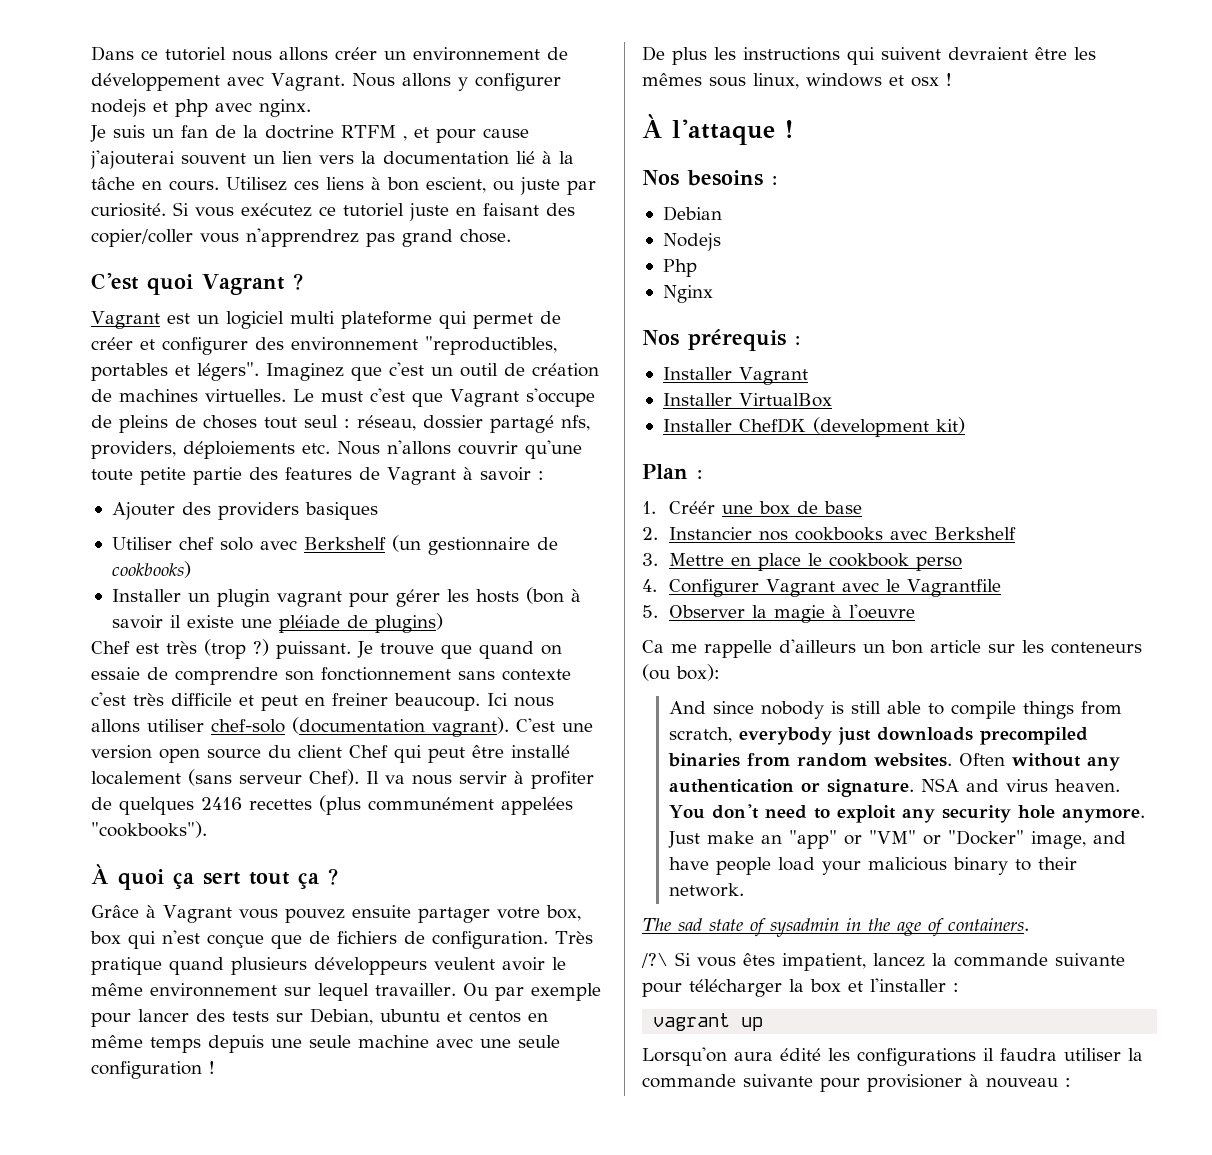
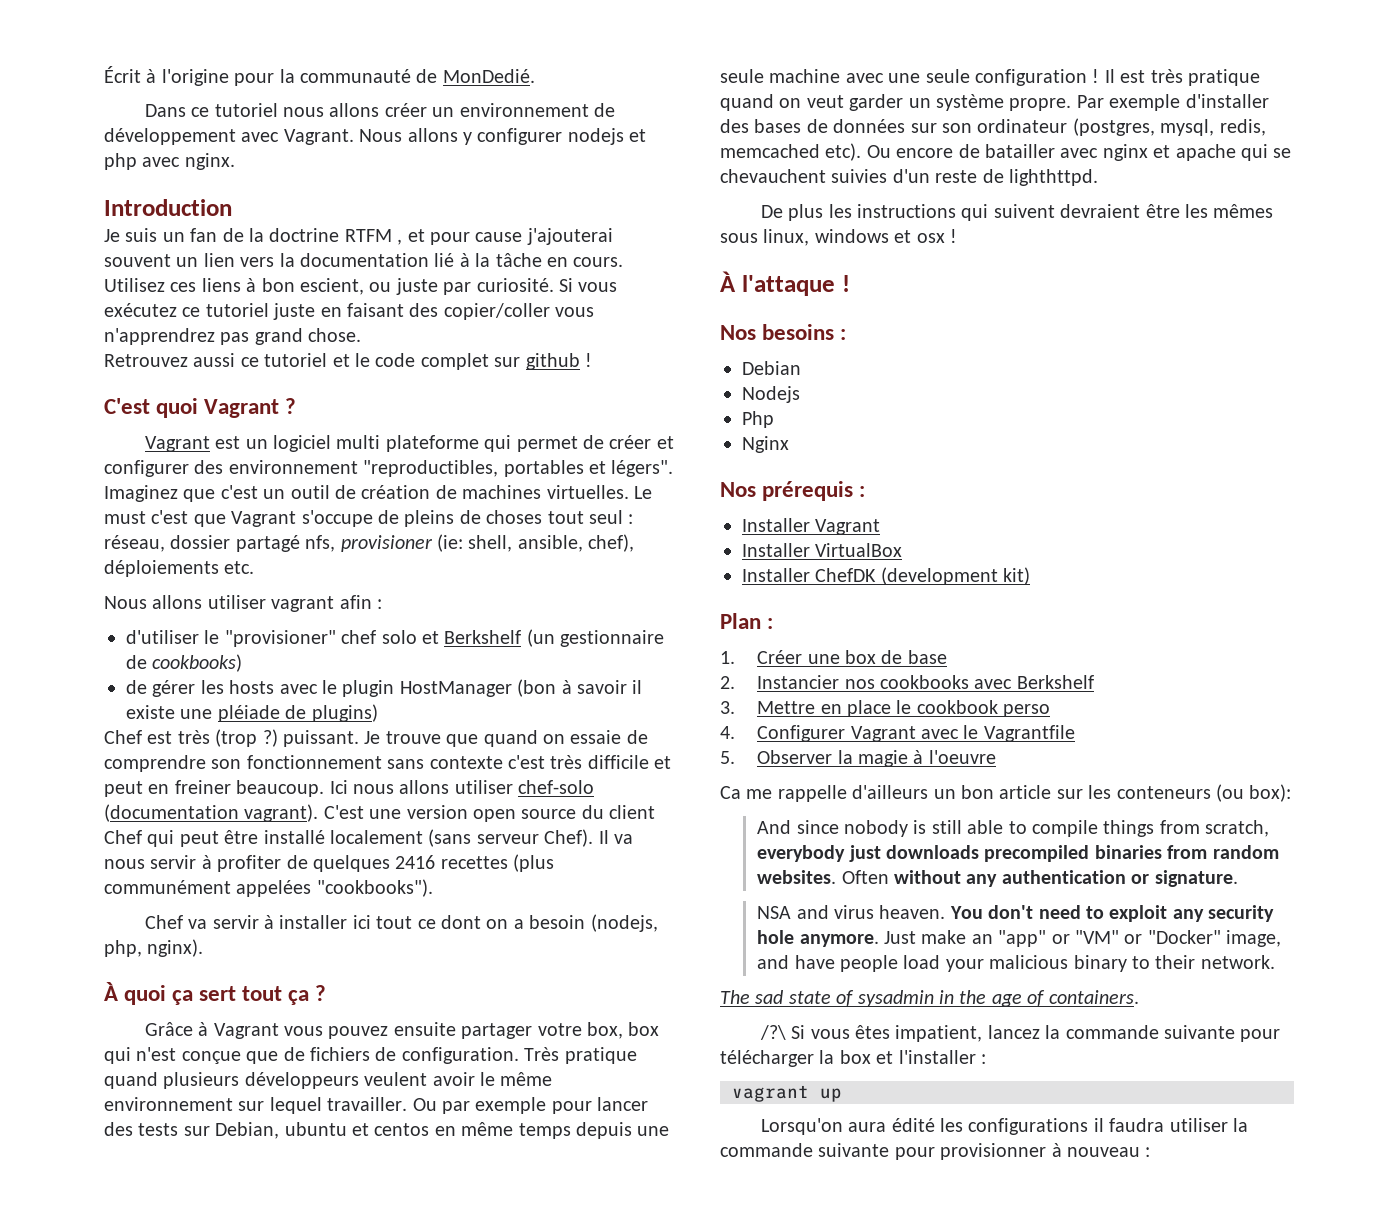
(91, 53) none -> [104,66,535,86] Écrit à l'origine pour la communauté de MonDedié. //
(311, 108) none -> [104,199,232,216] // Introduction
(511, 236) none -> [104,353,592,370] // Retrouvez aussi ce tutoriel et le code complet sur github !
[91,440,582,459] [91,467,544,485] [111,502,378,520] [111,537,172,550] providers, déploiements etc. Nous n'allons couvrir qu'une toute petite partie des features de Vagrant à savoir : // Ajouter des providers basiques // Utiliser -> [340,534,635,552] [104,560,255,577] [104,595,382,612] [126,630,336,647] provisioner (ie: shell, ansible, chef), déploiements etc. // Nous allons utiliser vagrant afin : // d'utiliser le "provisioner"
[259,540,297,550] avec -> [422,631,439,644] et
[111,589,519,607] Installer un plugin vagrant pour gérer les hosts -> [126,680,512,697] de gérer les hosts avec le plugin HostManager
(207, 829) none -> [144,914,658,932] [104,939,204,957] // Chef va servir à installer ici tout ce dont on a besoin (nodejs, php, nginx).
(215, 1067) none -> [1104,69,1260,86] [720,94,1269,111] [720,118,1266,136] [720,143,1292,161] [720,169,1098,186] Il est très pratique quand on veut garder un système propre. Par exemple d'installer des bases de données sur son ordinateur (postgres, mysql, redis, memcached etc). Ou encore de batailler avec nginx et apache qui se chevauchent suivies d'un reste de lighthttpd.
[669,501,716,514] Créér -> [757,650,803,664] Créer
(915, 788) none -> (1238, 878) //
[867,1074,962,1092] provisioner -> [940,1143,1047,1160] provisionner

